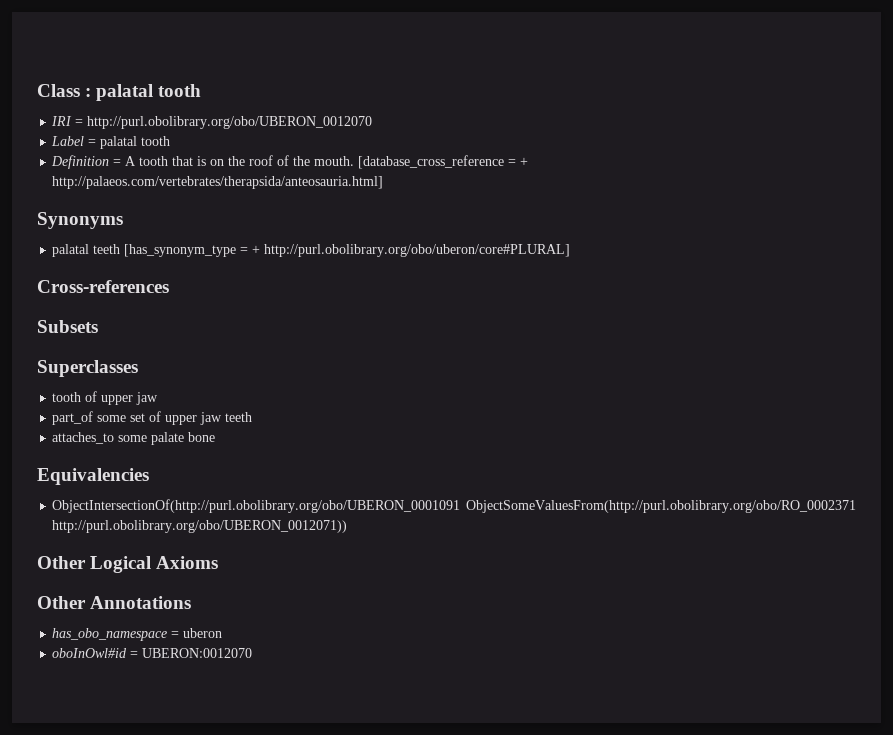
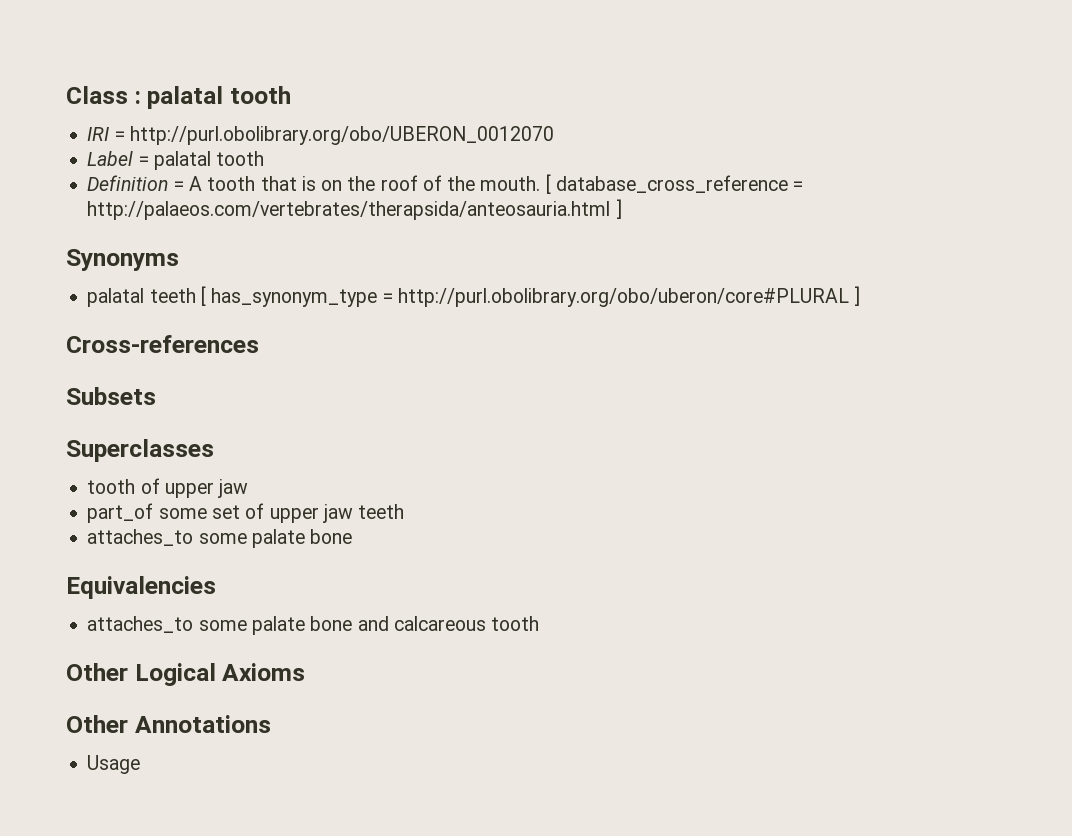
[358,155,529,169] [52,176,384,189] [37,212,123,229] [52,244,571,257] [database_cross_reference = + http://palaeos.com/vertebrates/therapsida/anteosauria.html] // Synonyms // palatal teeth [has_synonym_type = + http://purl.obolibrary.org/obo/uberon/core#PLURAL] -> [545,174,804,194] [87,199,622,220] [66,249,179,271] [87,286,861,307] [ database_cross_reference = http://palaeos.com/vertebrates/therapsida/anteosauria.html ] // Synonyms // palatal teeth [ has_synonym_type = http://purl.obolibrary.org/obo/uberon/core#PLURAL ]
[52,499,856,513] [52,520,348,533] ObjectIntersectionOf(http://purl.obolibrary.org/obo/UBERON_0001091 ObjectSomeValuesFrom(http://purl.obolibrary.org/obo/RO_0002371 http://purl.obolibrary.org/obo/UBERON_0012071)) -> [87,616,540,635] attaches_to some palate bone and calcareous tooth
[52,628,223,641] [52,648,253,658] has_obo_namespace = uberon // oboInOwl#id = UBERON:0012070 -> [87,755,141,774] Usage

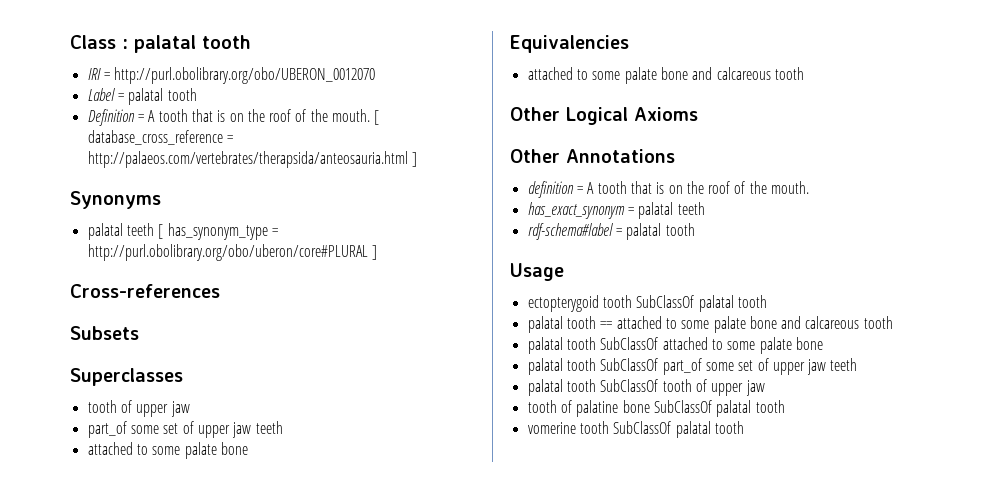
[87,529,194,546] attaches_to -> [87,442,148,455] attached to
[87,616,194,633] attaches_to -> [527,67,588,80] attached to
[87,755,141,774] Usage -> [527,181,810,198] [527,202,705,219] [527,223,695,240] [510,263,564,281] [527,295,767,312] [527,316,893,333] [527,337,823,354] [527,358,858,375] [527,379,765,396] [527,400,785,417] [527,421,744,438] definition = A tooth that is on the roof of the mouth. // has_exact_synonym = palatal teeth // rdf-schema#label = palatal tooth // Usage // ectopterygoid tooth SubClassOf palatal tooth // palatal tooth == attached to some palate bone and calcareous tooth // palatal tooth SubClassOf attached to some palate bone // palatal tooth SubClassOf part_of some set of upper jaw teeth // palatal tooth SubClassOf tooth of upper jaw // tooth of palatine bone SubClassOf palatal tooth // vomerine tooth SubClassOf palatal tooth

